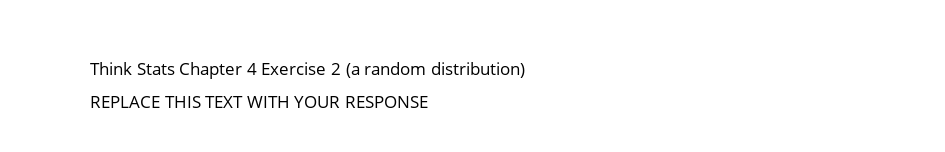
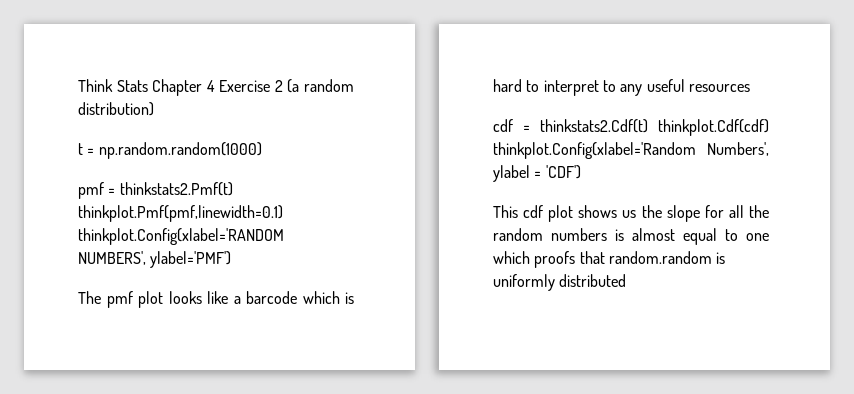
[90,96,428,108] REPLACE THIS TEXT WITH YOUR RESPONSE -> [78,142,262,159] [78,182,233,199] [78,205,283,222] [78,228,284,245] [78,251,232,268] [78,291,354,308] [493,79,750,96] [493,119,769,136] [493,142,769,159] [493,165,581,182] [493,205,769,222] [493,228,769,245] [493,251,726,268] [493,274,627,291] t = np.random.random(1000) // pmf = thinkstats2.Pmf(t) thinkplot.Pmf(pmf,linewidth=0.1) thinkplot.Config(xlabel='RANDOM NUMBERS', ylabel='PMF') // The pmf plot looks like a barcode which is hard to interpret to any useful resources // cdf = thinkstats2.Cdf(t) thinkplot.Cdf(cdf) thinkplot.Config(xlabel='Random Numbers', ylabel = 'CDF') // This cdf plot shows us the slope for all the random numbers is almost equal to one which proofs that random.random is uniformly distributed

